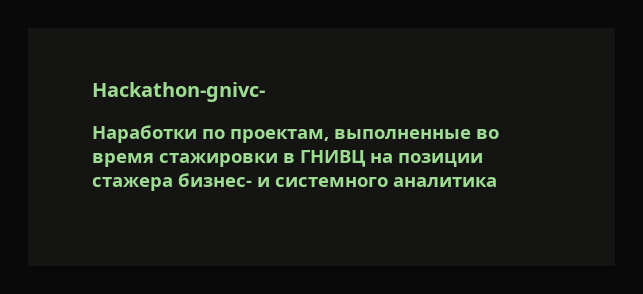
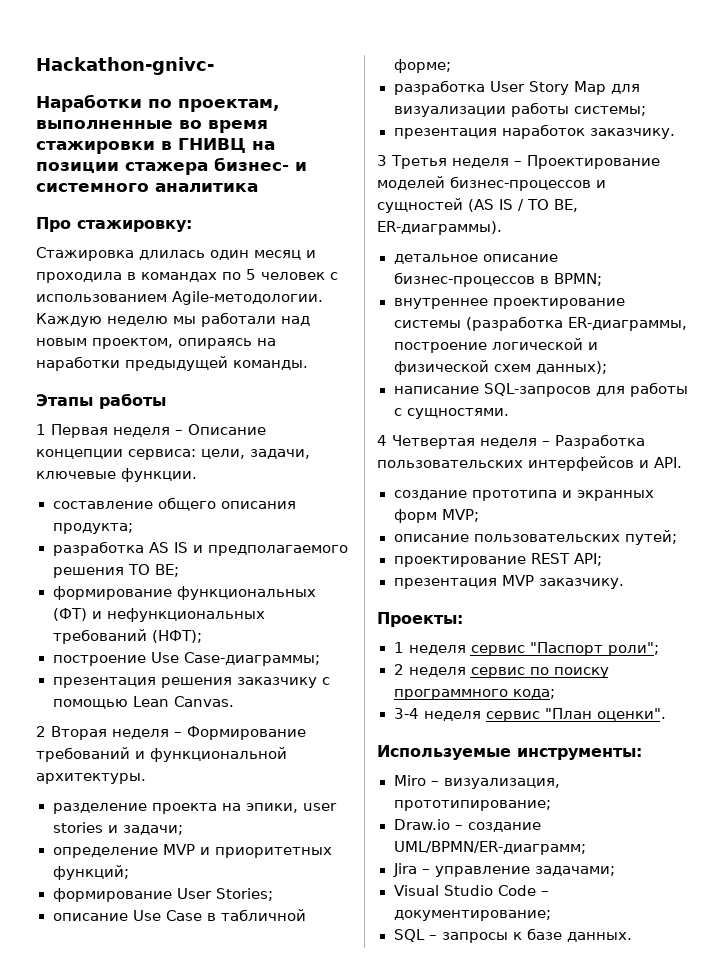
(497, 182) none -> [36,217,192,232] [36,247,316,261] [36,269,338,283] [36,291,323,305] [36,312,310,327] [36,338,276,349] [36,356,308,371] [36,393,166,409] [36,424,266,438] [36,449,310,460] [36,468,197,482] [52,497,296,511] [52,523,133,534] [52,541,348,556] [52,564,179,578] [52,586,316,600] [52,608,265,622] [52,629,202,644] [52,652,320,666] [52,677,330,688] [52,696,234,709] [36,726,306,740] [36,747,287,762] [36,773,146,784] [52,803,337,814] [52,822,183,835] [52,844,332,858] [52,865,129,880] [52,888,273,902] [52,909,306,921] [393,59,451,73] [393,80,640,95] [393,102,646,117] [393,124,675,139] [377,155,660,169] [377,176,606,191] [377,198,578,213] [377,221,502,235] [393,254,558,264] [393,272,602,287] [393,298,625,309] [393,316,687,331] [393,338,598,353] [393,360,607,375] [393,382,688,397] [393,408,509,419] [377,434,645,449] [377,456,682,471] [393,490,654,501] [393,509,479,523] [393,530,677,545] [393,553,602,567] [393,575,624,589] [377,612,463,627] [393,642,659,656] [393,664,609,678] [393,689,555,700] [393,708,666,722] [377,745,642,760] [393,775,560,789] [393,800,551,811] [393,819,542,832] [393,841,586,855] [392,863,615,877] [393,885,549,896] [393,910,551,921] [393,928,632,943] // Про стажировку: // Стажировка длилась один месяц и проходила в командах по 5 человек с использованием Agile-методологии. Каждую неделю мы работали над новым проектом, опираясь на наработки предыдущей команды. // Этапы работы // 1 Первая неделя – Описание концепции сервиса: цели, задачи, ключевые функции. // составление общего описания продукта; // разработка AS IS и предполагаемого решения TO BE; // формирование функциональных (ФТ) и нефункциональных требований (НФТ); // построение Use Case-диаграммы; // презентация решения заказчику с помощью Lean Canvas. // 2 Вторая неделя – Формирование требований и функциональной архитектуры. // разделение проекта на эпики, user stories и задачи; // определение MVP и приоритетных функций; // формирование User Stories; // описание Use Case в табличной форме; // разработка User Story Map для визуализации работы системы; // презентация наработок заказчику. // 3 Третья неделя – Проектирование моделей бизнес-процессов и сущностей (AS IS / TO BE, ER-диаграммы). // детальное описание бизнес-процессов в BPMN; // внутреннее проектирование системы (разработка ER-диаграммы, построение логической и физической схем данных); // написание SQL-запросов для работы с сущностями. // 4 Четвертая неделя – Разработка пользовательских интерфейсов и API. // создание прототипа и экранных форм MVP; // описание пользовательских путей; // проектирование REST API; // презентация MVP заказчику. // Проекты: // 1 неделя сервис "Паспорт роли"; // 2 неделя сервис по поиску программного кода; // 3-4 неделя сервис "План оценки". // Используемые инструменты: // Miro – визуализация, прототипирование; // Draw.io – создание UML/BPMN/ER-диаграмм; // Jira – управление задачами; // Visual Studio Code – документирование; // SQL – запросы к базе данных.

